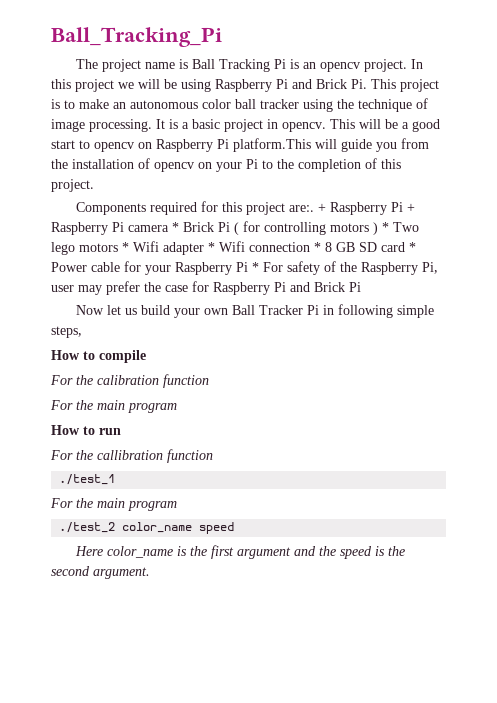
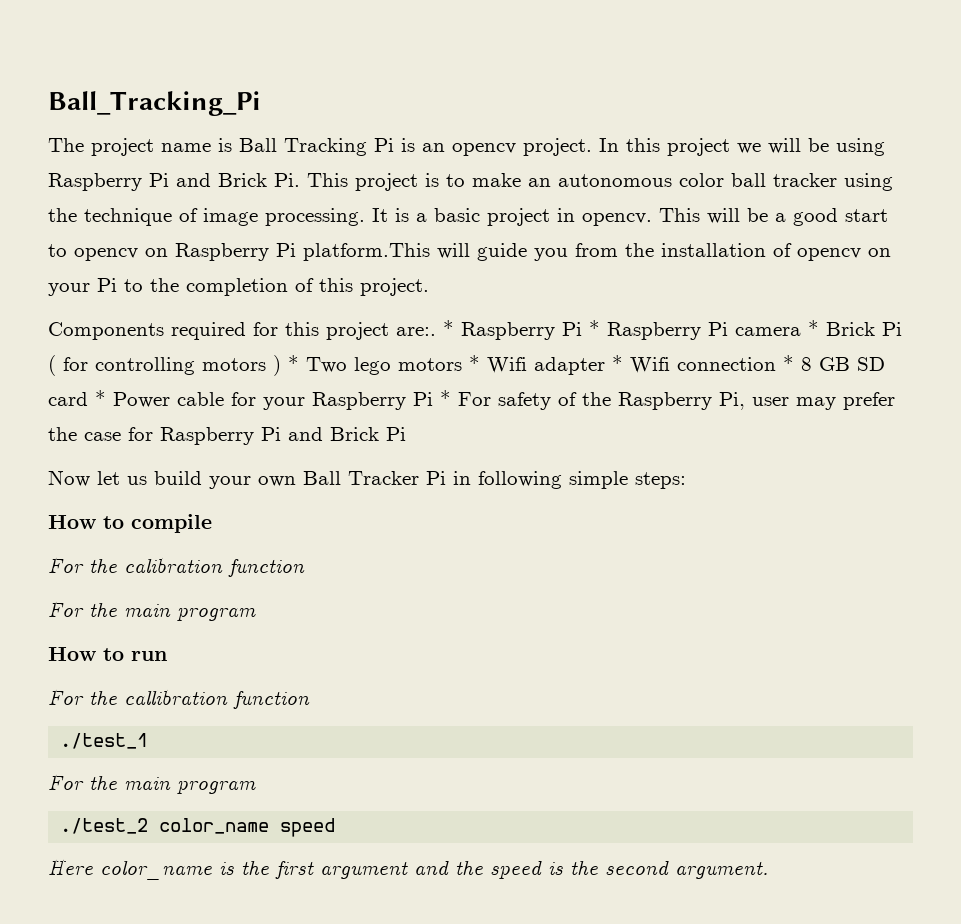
[317,202,415,215] + Raspberry Pi + -> [443,320,600,340] * Raspberry Pi *
[51,326,82,338] steps, -> [635,472,686,489] steps:

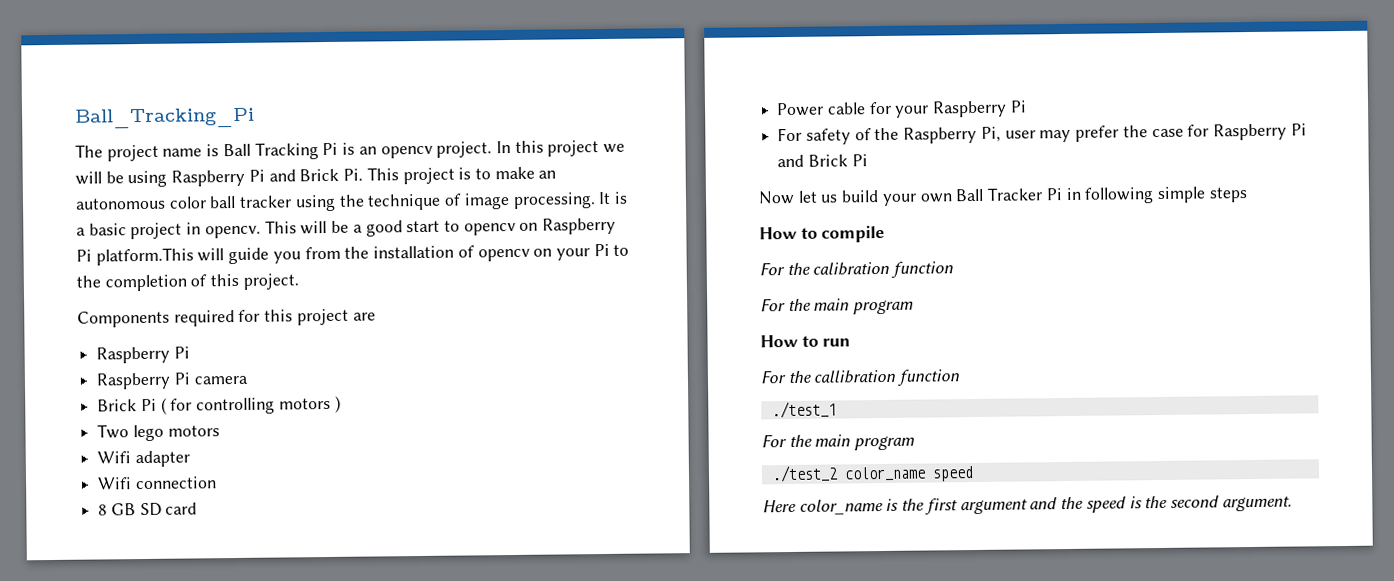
[396,320,600,340] are:. * Raspberry Pi * -> [352,312,376,321] [96,346,190,364] are // Raspberry Pi //
[808,320,819,336] * -> (248, 380) //
[288,355,299,371] * -> (341, 404) //
[469,355,480,371] * -> (220, 431) //
[612,355,623,371] * -> (190, 459) //
[783,355,794,371] * -> (217, 483) //
[95,390,106,406] * -> (198, 508) //
[440,390,451,406] * -> (1027, 106) //
[635,472,686,489] steps: -> [1208,187,1248,203] steps

